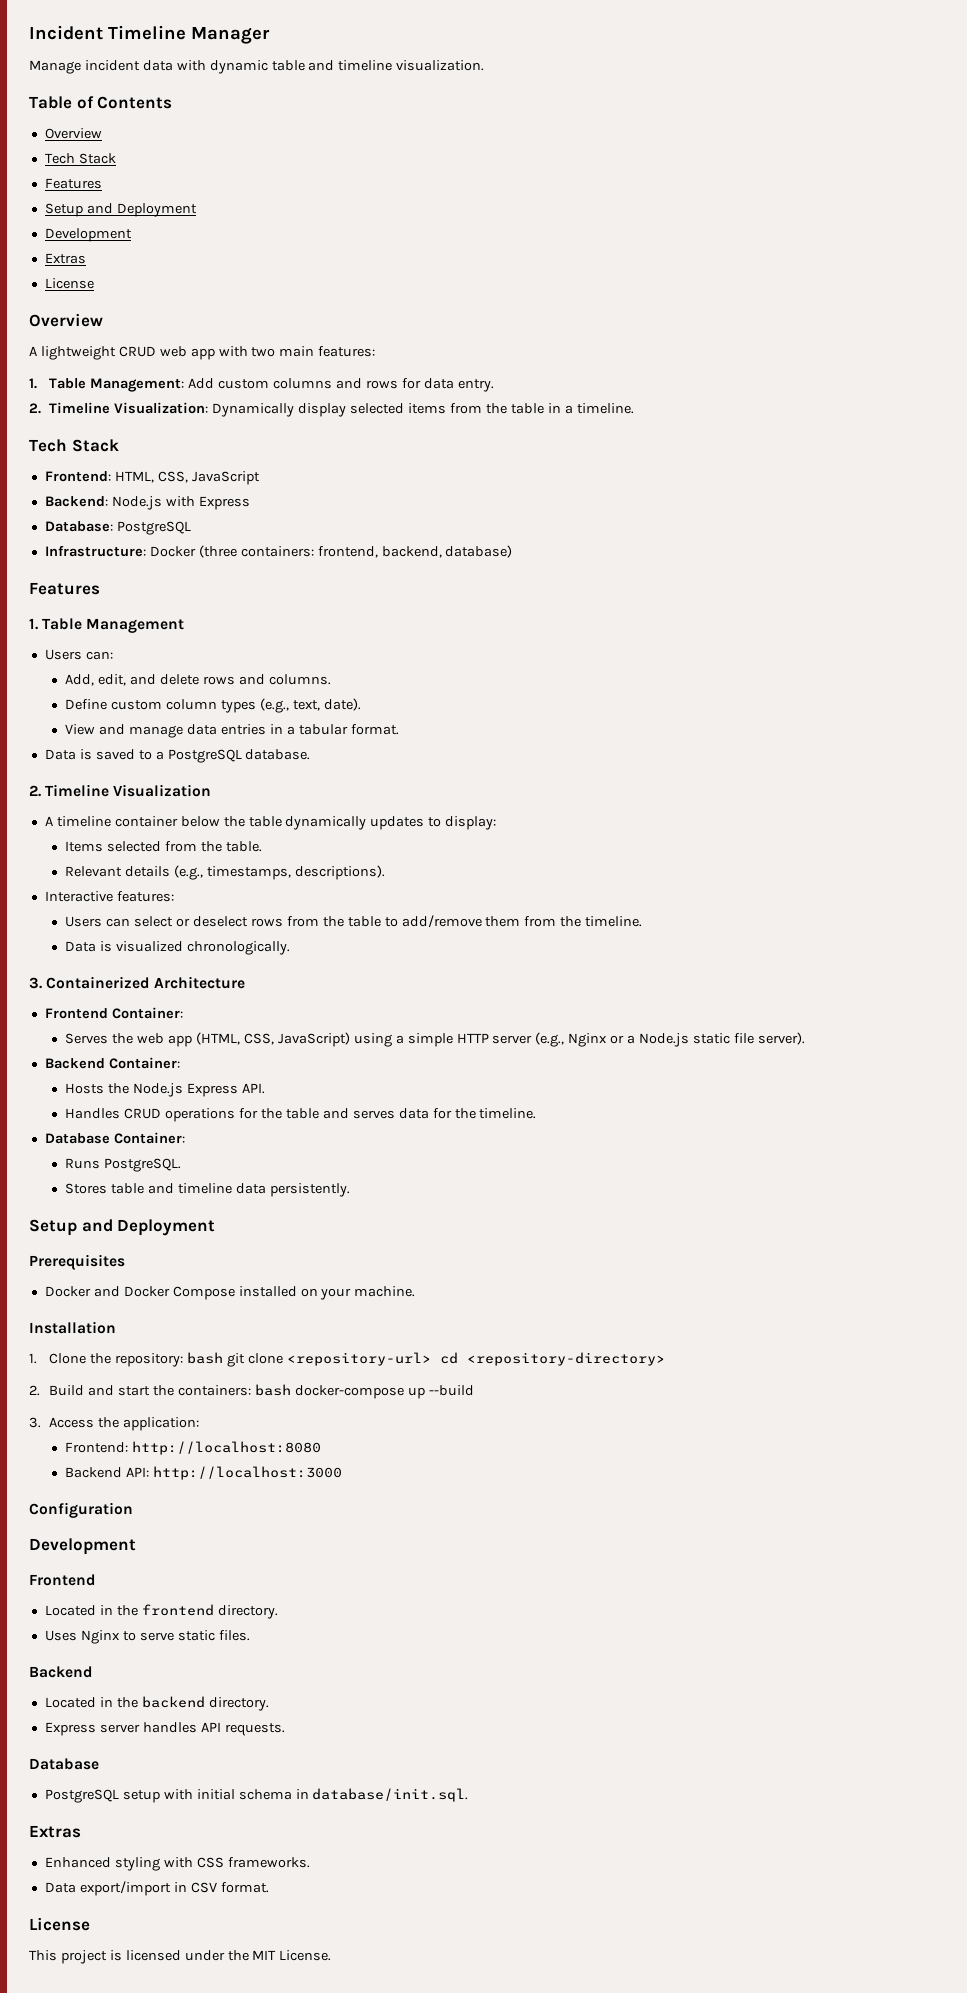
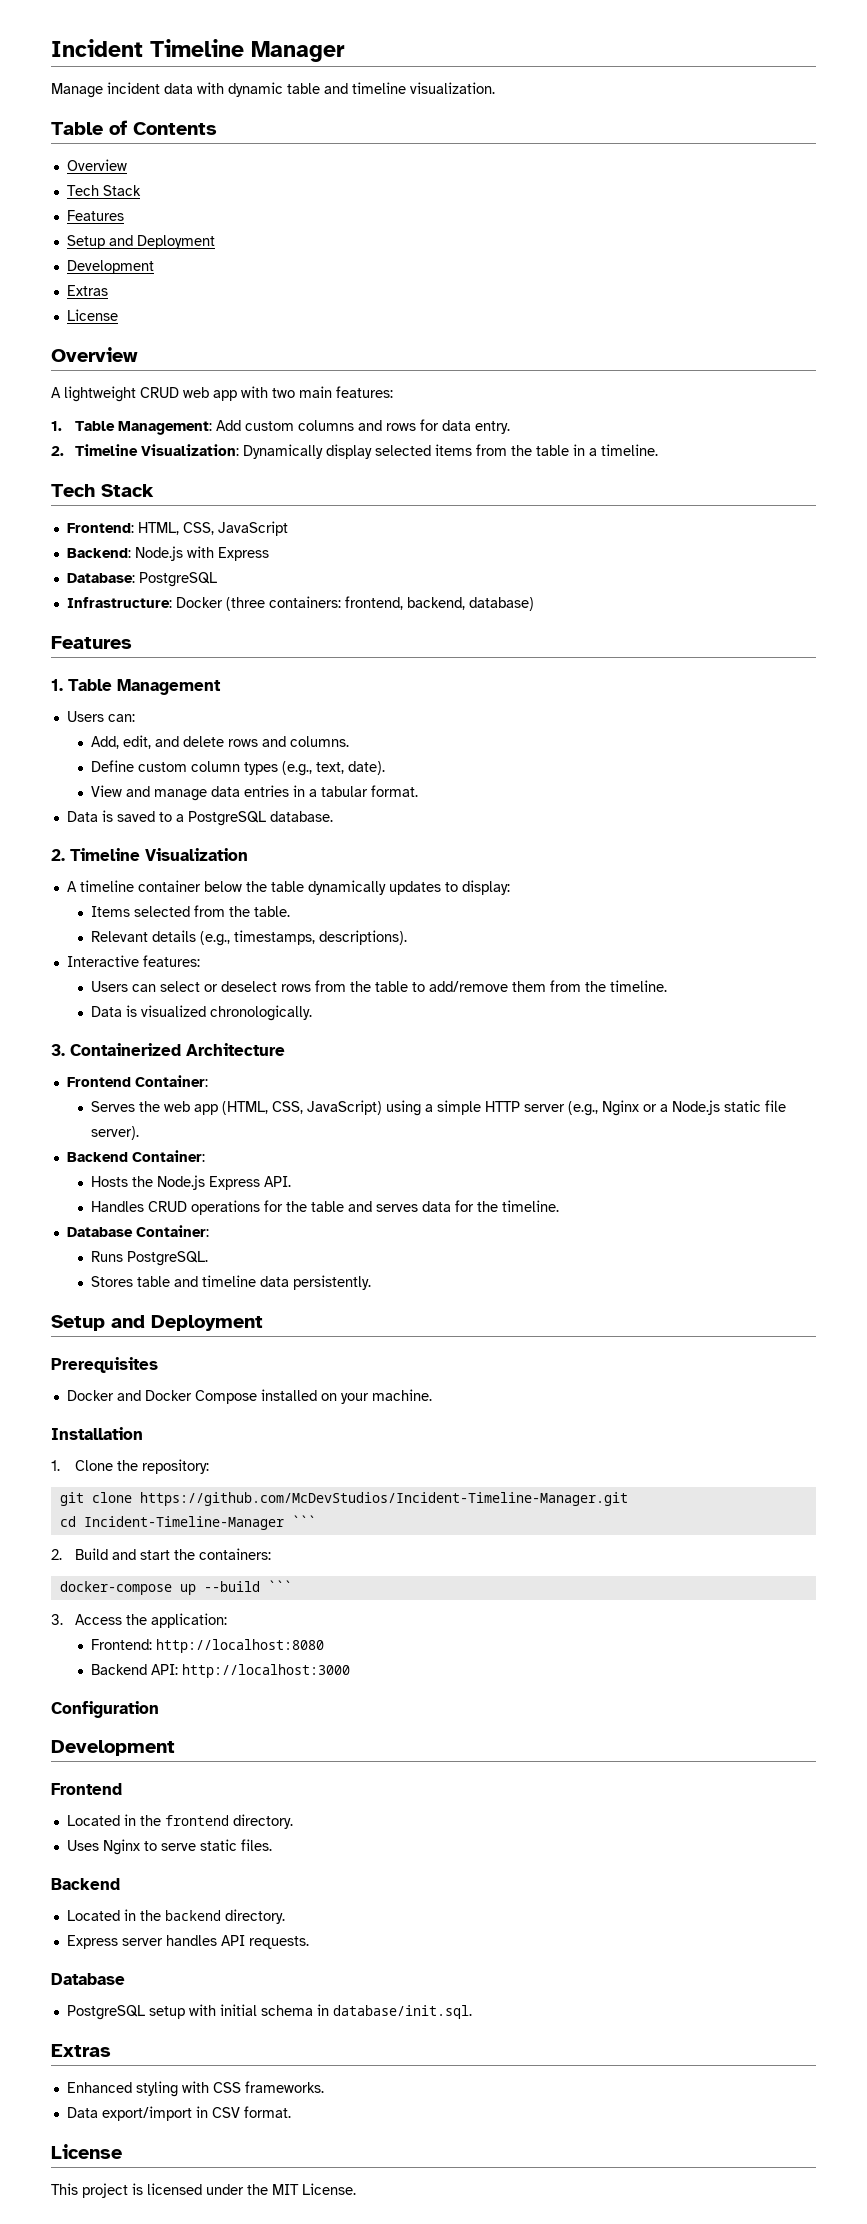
[187,1352,224,1364] bash -> (209, 1466) //
[286,1352,665,1366] <repository-url> cd <repository-directory> -> [139,1492,628,1506] [59,1515,316,1530] https://github.com/McDevStudios/Incident-Timeline-Manager.git // cd Incident-Timeline-Manager ```
[255,1384,292,1396] bash -> (271, 1554) //
(474, 1390) none -> [267,1580,292,1592] ```

